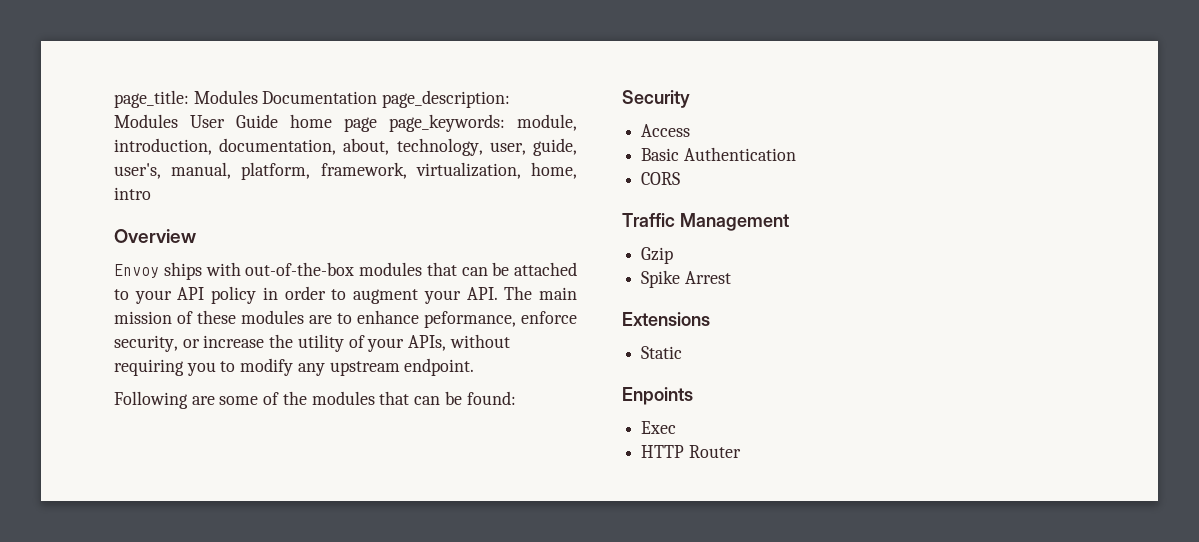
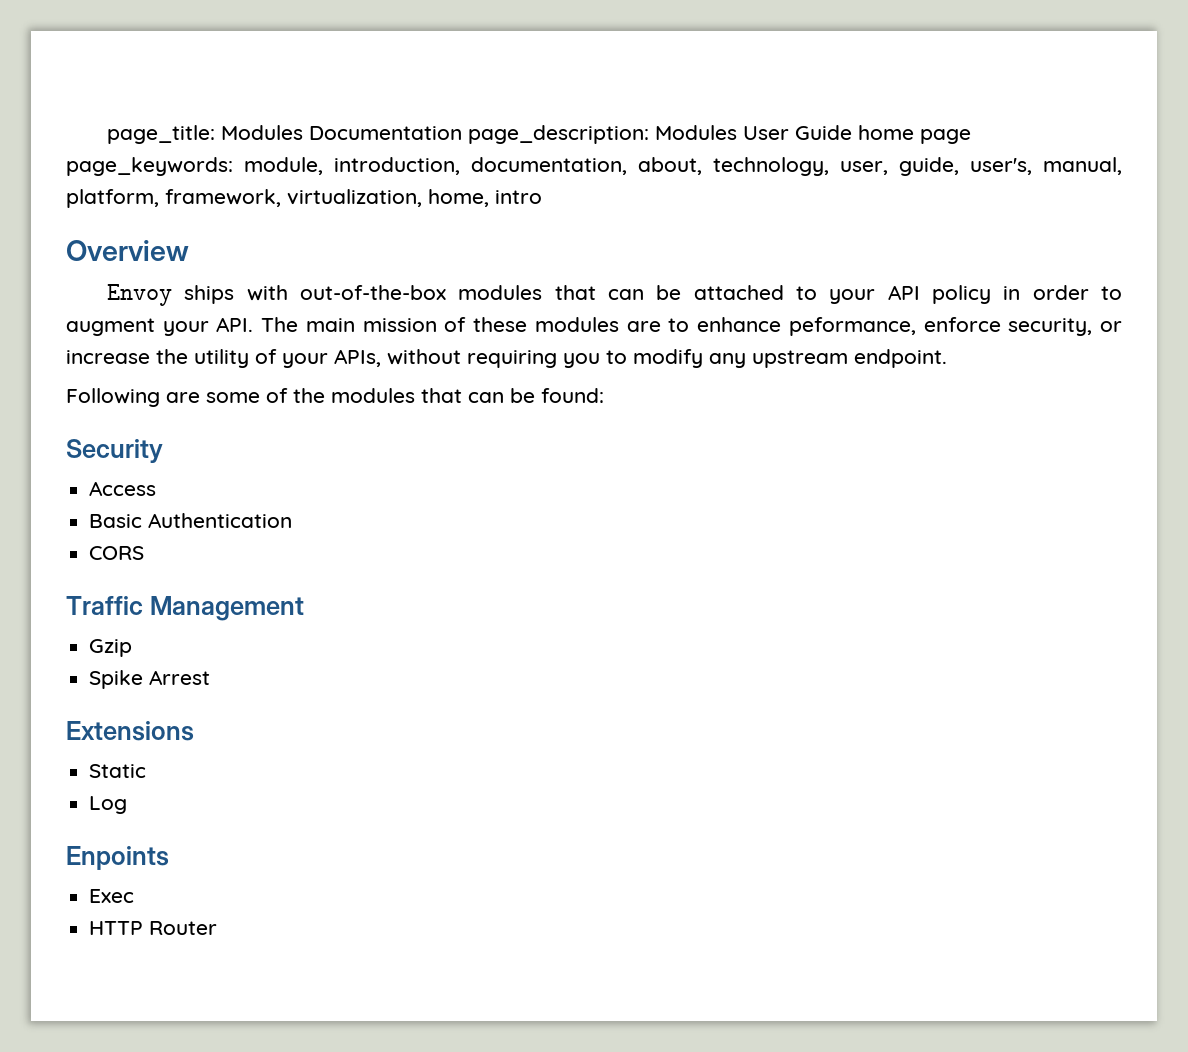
(683, 352) none -> [89,796,128,814] // Log

